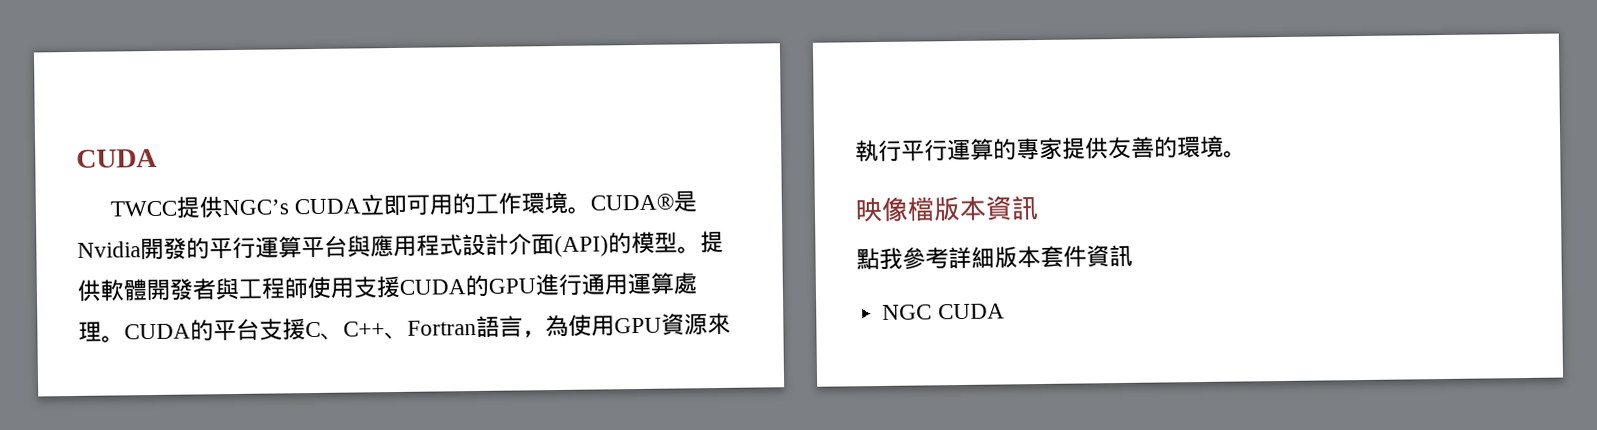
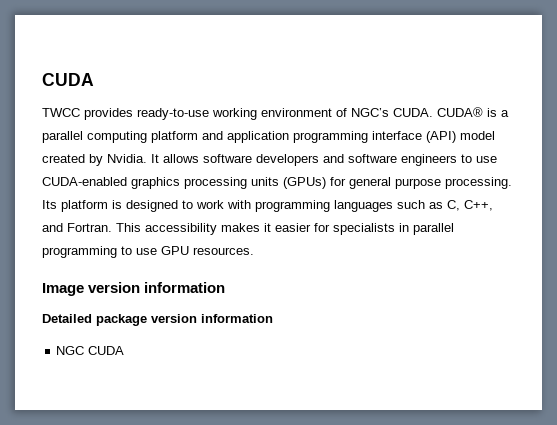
[175,190,698,219] [77,230,724,261] [77,272,697,302] [78,312,731,343] [855,135,1247,163] [855,195,1039,223] [856,244,1133,271] 提供NGC’s CUDA立即可用的工作環境。CUDA®是Nvidia開發的平行運算平台與應用程式設計介面(API)的模型。提供軟體開發者與工程師使用支援CUDA的GPU進行通用運算處理。CUDA的平台支援C、C++、Fortran語言，為使用GPU資源來執行平行運算的專家提供友善的環境。 // 映像檔版本資訊 // 點我參考詳細版本套件資訊 -> [84,107,509,120] [42,131,495,143] [42,154,497,166] [42,177,512,189] [42,200,493,212] [42,223,454,235] [42,246,254,258] [42,282,226,296] [42,314,273,326] provides ready-to-use working environment of NGC’s CUDA. CUDA® is a parallel computing platform and application programming interface (API) model created by Nvidia. It allows software developers and software engineers to use CUDA-enabled graphics processing units (GPUs) for general purpose processing. Its platform is designed to work with programming languages such as C, C++, and Fortran. This accessibility makes it easier for specialists in parallel programming to use GPU resources. // Image version information // Detailed package version information

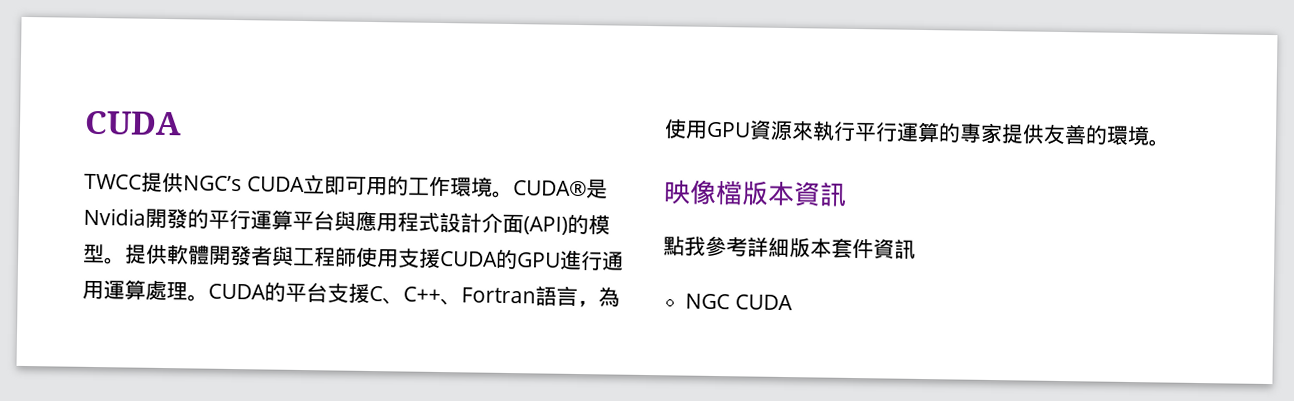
[84,107,509,120] [42,131,495,143] [42,154,497,166] [42,177,512,189] [42,200,493,212] [42,223,454,235] [42,246,254,258] [42,282,226,296] [42,314,273,326] provides ready-to-use working environment of NGC’s CUDA. CUDA® is a parallel computing platform and application programming interface (API) model created by Nvidia. It allows software developers and software engineers to use CUDA-enabled graphics processing units (GPUs) for general purpose processing. Its platform is designed to work with programming languages such as C, C++, and Fortran. This accessibility makes it easier for specialists in parallel programming to use GPU resources. // Image version information // Detailed package version information -> [141,172,608,199] [83,207,610,235] [83,243,624,271] [82,279,620,308] [664,118,1170,147] [663,179,847,207] [663,235,916,259] 提供NGC’s CUDA立即可用的工作環境。CUDA®是Nvidia開發的平行運算平台與應用程式設計介面(API)的模型。提供軟體開發者與工程師使用支援CUDA的GPU進行通用運算處理。CUDA的平台支援C、C++、Fortran語言，為使用GPU資源來執行平行運算的專家提供友善的環境。 // 映像檔版本資訊 // 點我參考詳細版本套件資訊

